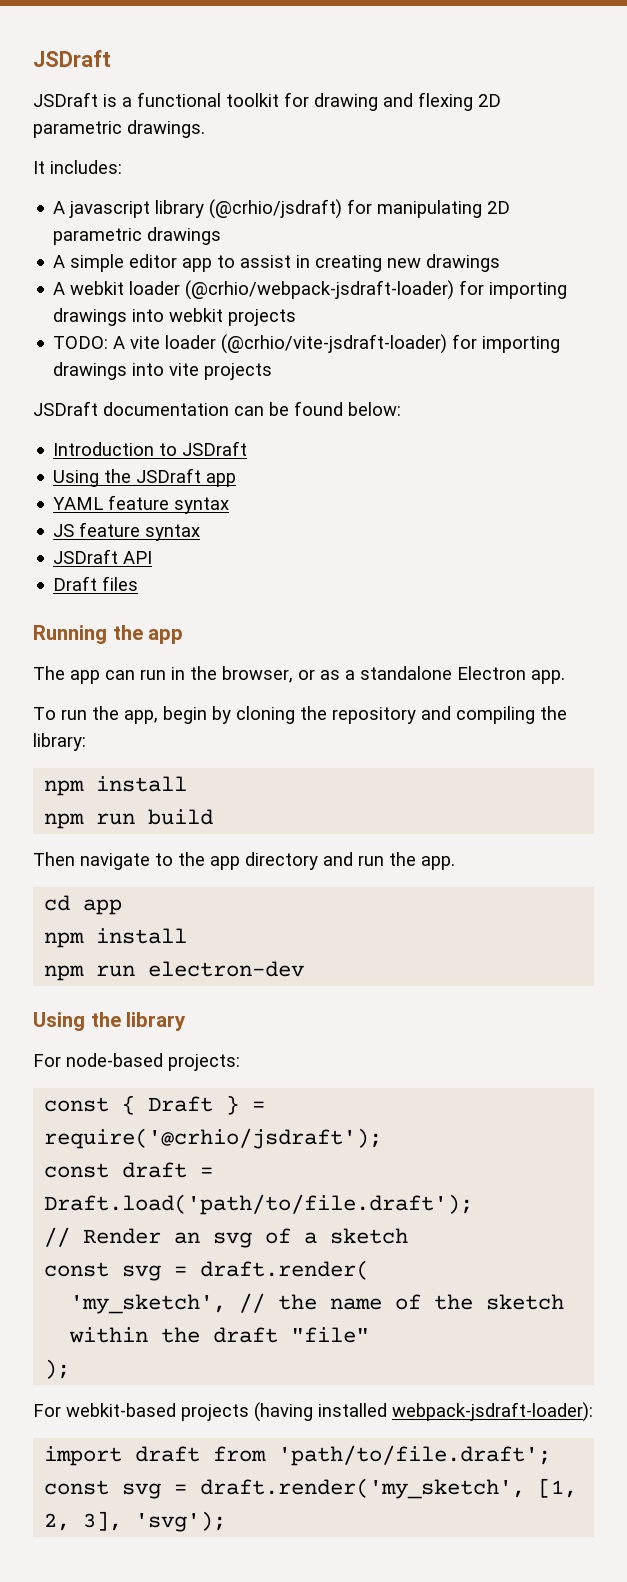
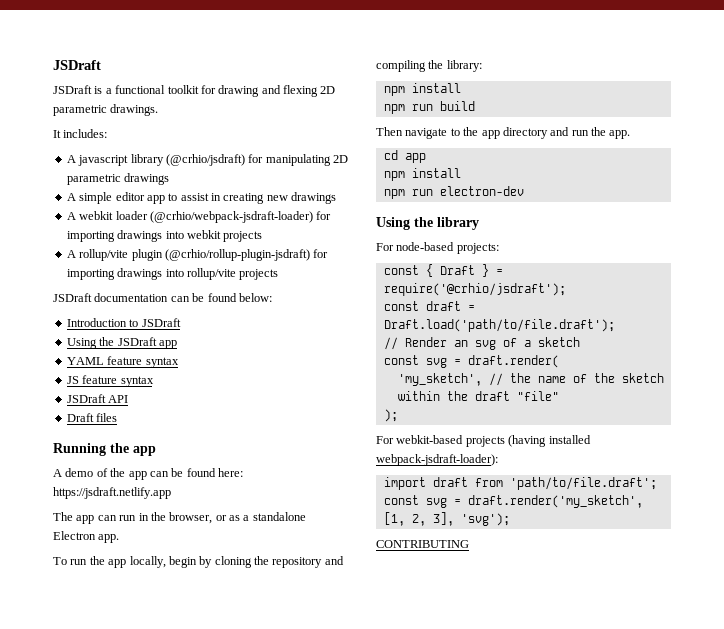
[53,334,561,354] [53,362,200,380] TODO: A vite loader (@crhio/vite-jsdraft-loader) for importing drawings into vite -> [66,249,329,261] [66,268,236,280] A rollup/vite plugin (@crhio/rollup-plugin-jsdraft) for importing drawings into rollup/vite
(184, 636) none -> [53,468,243,480] [53,487,171,499] // A demo of the app can be found here: https://jsdraft.netlify.app
[124,710,158,724] app, -> [108,556,166,568] app locally,
(227, 1521) none -> [376,540,469,548] // CONTRIBUTING

